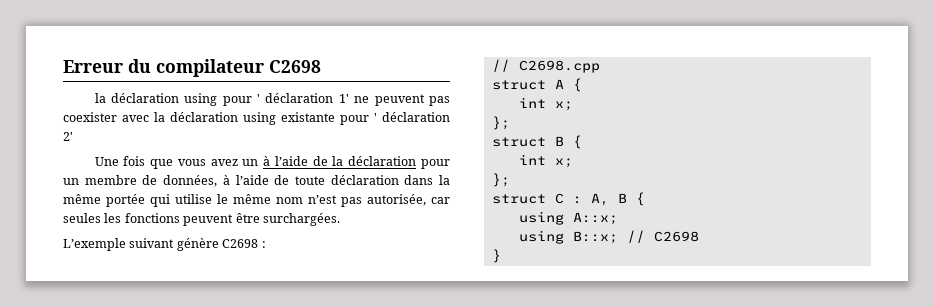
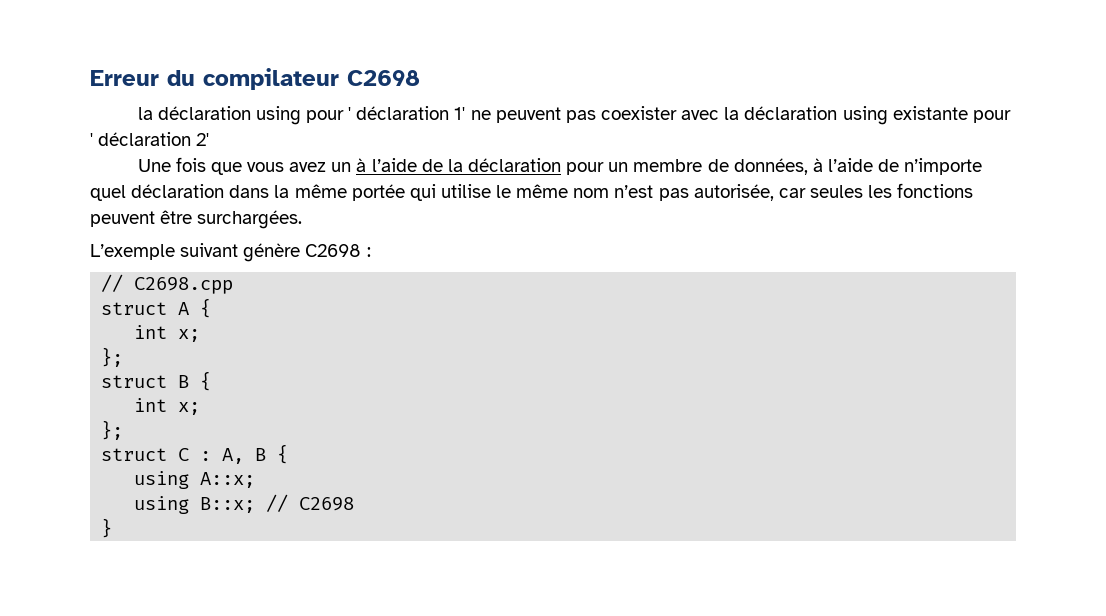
[294,176,325,185] toute -> [904,158,983,175] [90,185,126,201] n’importe quel

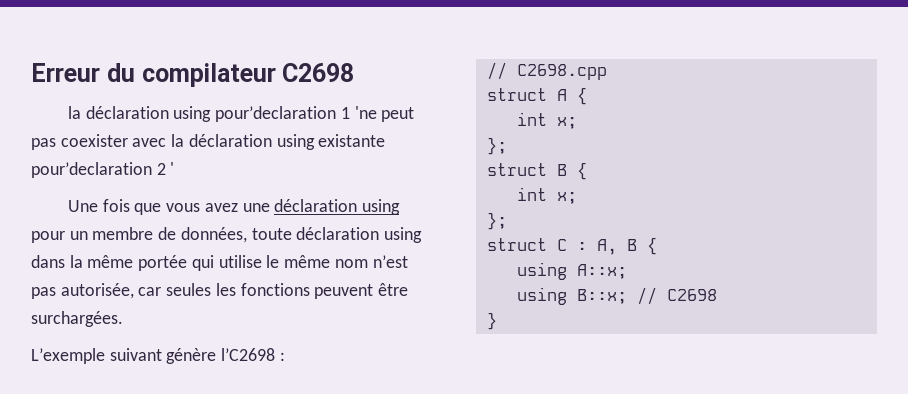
[306,106,561,123] pour ' déclaration 1' ne peuvent -> [215,106,415,122] pour’declaration 1 'ne peut
[972,110,1011,123] [90,132,210,146] pour ' déclaration 2' -> [31,162,175,178] pour’declaration 2 '
[331,158,561,172] un à l’aide de la déclaration -> [242,199,401,215] une déclaration using
[812,158,983,175] [90,184,225,201] à l’aide de n’importe quel déclaration -> [251,227,423,243] toute déclaration using
[305,244,362,257] C2698 -> [221,348,276,361] l’C2698

